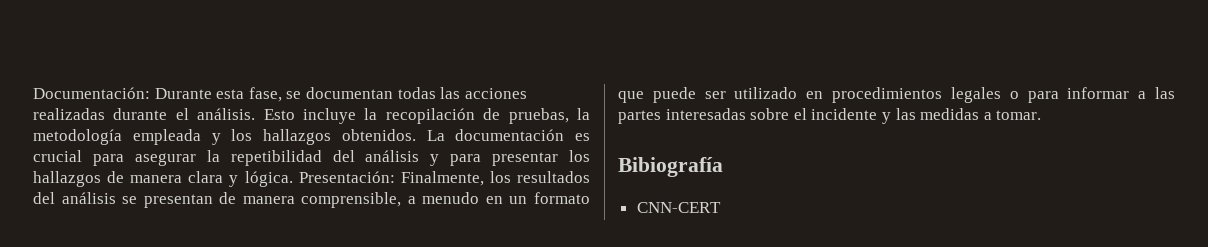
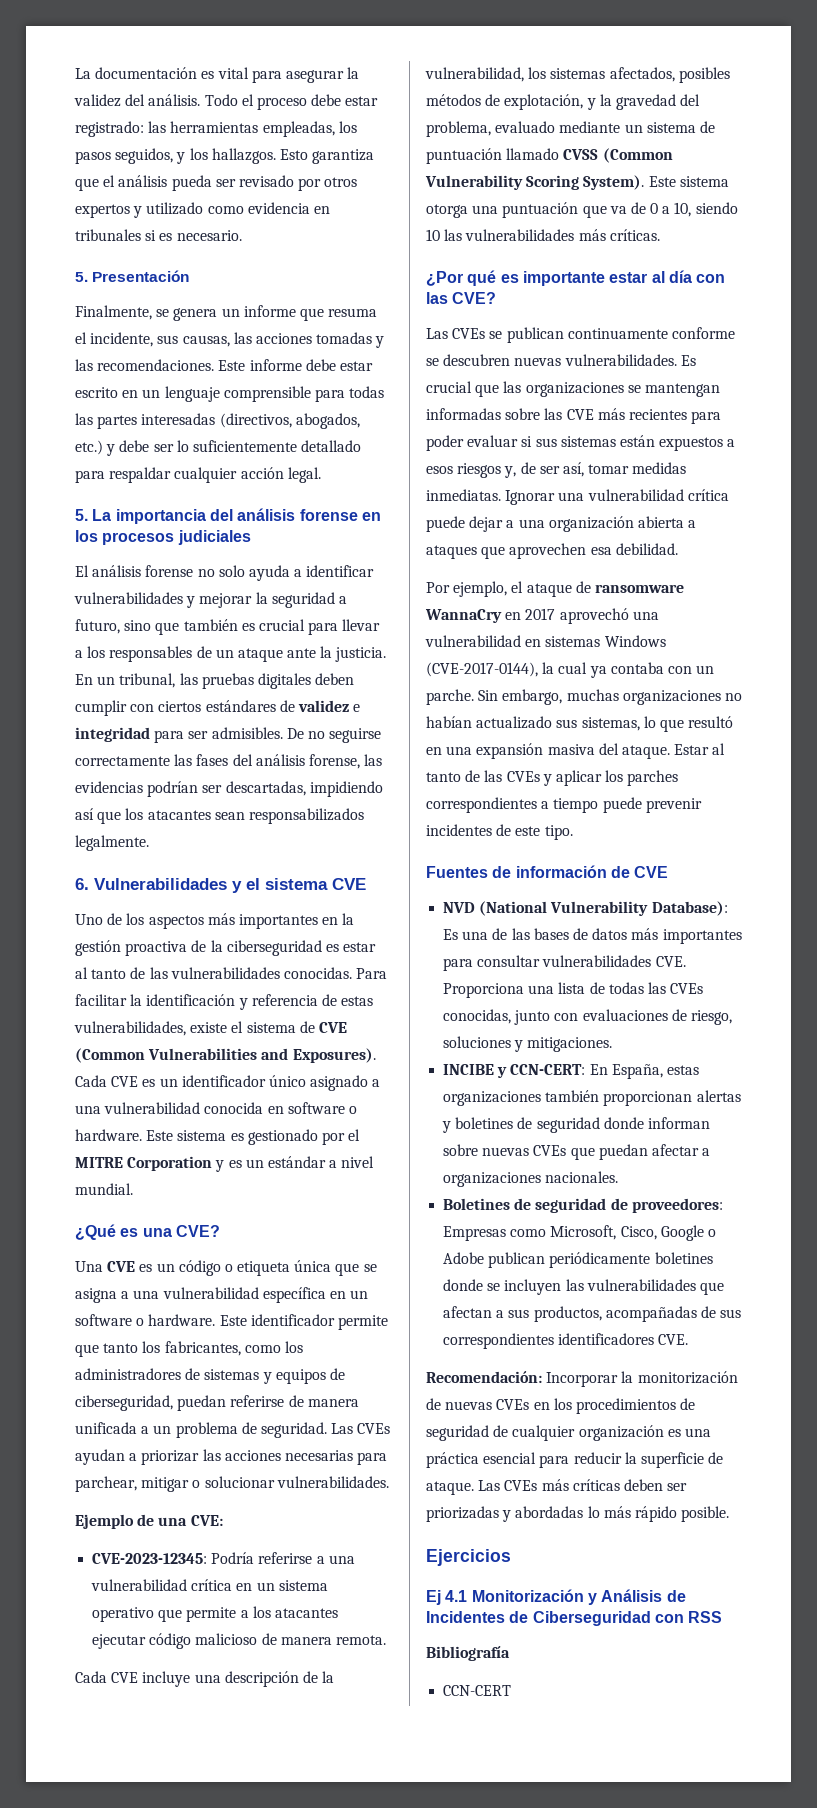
[33,87,527,102] [33,108,590,124] [33,129,416,145] Documentación: Durante esta fase, se documentan todas las acciones realizadas durante el análisis. Esto incluye la recopilación de pruebas, la metodología empleada y los hallazgos obtenidos. -> (75, 73) none
[33,150,82,162] crucial -> [217,67,249,79] vital
[230,150,590,166] [33,171,590,187] [33,192,590,208] [618,87,1175,103] [618,108,1042,124] [618,157,723,177] [636,202,721,213] repetibilidad del análisis y para presentar los hallazgos de manera clara y lógica. Presentación: Finalmente, los resultados del análisis se presentan de manera comprensible, a menudo en un formato que puede ser utilizado en procedimientos legales o para informar a las partes interesadas sobre el incidente y las medidas a tomar. // Bibiografía // CNN-CERT -> [74,94,379,110] [75,121,357,137] [75,148,375,164] [75,175,358,191] [75,202,330,218] [75,229,242,241] [75,270,190,282] [75,305,378,321] [75,332,385,348] [75,359,373,371] [75,386,385,402] [75,413,360,429] [75,440,362,456] [75,467,321,483] [75,508,381,524] [75,530,251,545] [75,565,375,581] [74,592,347,608] [75,619,381,635] [75,646,387,662] [75,673,355,689] [75,700,361,716] [75,727,382,743] [75,754,383,769] [75,781,383,797] [75,808,364,824] [75,835,149,851] [75,878,366,893] [75,913,355,929] [75,940,377,956] [75,967,388,979] [75,994,374,1010] [74,1021,347,1036] [75,1048,376,1063] [75,1075,381,1091] [75,1102,357,1114] [75,1129,361,1145] [75,1156,375,1172] [75,1183,133,1195] [75,1224,220,1240] [75,1260,377,1276] [75,1287,369,1303] [75,1314,388,1330] [75,1341,303,1357] [75,1368,345,1384] [75,1395,359,1411] [75,1422,391,1438] [75,1449,388,1465] [75,1476,389,1492] [75,1514,223,1529] [92,1552,355,1564] [91,1579,328,1591] [92,1606,338,1622] [92,1633,386,1649] [75,1671,335,1687] [425,67,730,83] [426,94,701,110] [426,121,715,137] [426,148,673,164] [425,175,729,190] [426,202,738,218] [426,229,660,241] [426,270,726,286] [426,292,497,304] [426,327,735,343] [426,354,696,366] [426,381,720,397] [426,408,722,424] [426,435,736,451] [426,462,687,478] [426,489,729,505] [426,516,697,532] [426,543,678,559] [426,581,684,597] [425,608,659,624] [425,635,666,647] [426,662,715,678] [426,689,742,705] [426,716,734,732] [426,743,726,759] [426,770,679,786] [426,797,702,813] [426,824,573,840] [426,865,669,878] [443,901,728,916] [443,928,742,944] [443,955,686,971] [443,982,704,998] [443,1009,732,1025] [443,1036,613,1052] [443,1064,699,1079] [443,1090,741,1106] [442,1117,710,1133] [443,1144,711,1160] [443,1171,619,1187] [443,1198,723,1213] [443,1225,716,1241] [443,1252,713,1268] [443,1279,724,1295] [443,1306,742,1322] [443,1333,689,1349] [426,1371,738,1387] [426,1398,696,1414] [426,1425,711,1441] [426,1452,724,1468] [426,1479,688,1495] [426,1506,730,1522] [426,1549,511,1566] [426,1589,686,1605] [426,1611,723,1626] [426,1646,510,1661] [443,1685,512,1696] validez del análisis. Todo el proceso debe estar registrado: las herramientas empleadas, los pasos seguidos, y los hallazgos. Esto garantiza que el análisis pueda ser revisado por otros expertos y utilizado como evidencia en tribunales si es necesario. // 5. Presentación // Finalmente, se genera un informe que resuma el incidente, sus causas, las acciones tomadas y las recomendaciones. Este informe debe estar escrito en un lenguaje comprensible para todas las partes interesadas (directivos, abogados, etc.) y debe ser lo suficientemente detallado para respaldar cualquier acción legal. // 5. La importancia del análisis forense en los procesos judiciales // El análisis forense no solo ayuda a identificar vulnerabilidades y mejorar la seguridad a futuro, sino que también es crucial para llevar a los responsables de un ataque ante la justicia. En un tribunal, las pruebas digitales deben cumplir con ciertos estándares de validez e integridad para ser admisibles. De no seguirse correctamente las fases del análisis forense, las evidencias podrían ser descartadas, impidiendo así que los atacantes sean responsabilizados legalmente. // 6. Vulnerabilidades y el sistema CVE // Uno de los aspectos más importantes en la gestión proactiva de la ciberseguridad es estar al tanto de las vulnerabilidades conocidas. Para facilitar la identificación y referencia de estas vulnerabilidades, existe el sistema de CVE (Common Vulnerabilities and Exposures). Cada CVE es un identificador único asignado a una vulnerabilidad conocida en software o hardware. Este sistema es gestionado por el MITRE Corporation y es un estándar a nivel mundial. // ¿Qué es una CVE? // Una CVE es un código o etiqueta única que se asigna a una vulnerabilidad específica en un software o hardware. Este identificador permite que tanto los fabricantes, como los administradores de sistemas y equipos de ciberseguridad, puedan referirse de manera unificada a un problema de seguridad. Las CVEs ayudan a priorizar las acciones necesarias para parchear, mitigar o solucionar vulnerabilidades. // Ejemplo de una CVE: // CVE-2023-12345: Podría referirse a una vulnerabilidad crítica en un sistema operativo que permite a los atacantes ejecutar código malicioso de manera remota. // Cada CVE incluye una descripción de la vulnerabilidad, los sistemas afectados, posibles métodos de explotación, y la gravedad del problema, evaluado mediante un sistema de puntuación llamado CVSS (Common Vulnerability Scoring System). Este sistema otorga una puntuación que va de 0 a 10, siendo 10 las vulnerabilidades más críticas. // ¿Por qué es importante estar al día con las CVE? // Las CVEs se publican continuamente conforme se descubren nuevas vulnerabilidades. Es crucial que las organizaciones se mantengan informadas sobre las CVE más recientes para poder evaluar si sus sistemas están expuestos a esos riesgos y, de ser así, tomar medidas inmediatas. Ignorar una vulnerabilidad crítica puede dejar a una organización abierta a ataques que aprovechen esa debilidad. // Por ejemplo, el ataque de ransomware WannaCry en 2017 aprovechó una vulnerabilidad en sistemas Windows (CVE-2017-0144), la cual ya contaba con un parche. Sin embargo, muchas organizaciones no habían actualizado sus sistemas, lo que resultó en una expansión masiva del ataque. Estar al tanto de las CVEs y aplicar los parches correspondientes a tiempo puede prevenir incidentes de este tipo. // Fuentes de información de CVE // NVD (National Vulnerability Database): Es una de las bases de datos más importantes para consultar vulnerabilidades CVE. Proporciona una lista de todas las CVEs conocidas, junto con evaluaciones de riesgo, soluciones y mitigaciones. // INCIBE y CCN-CERT: En España, estas organizaciones también proporcionan alertas y boletines de seguridad donde informan sobre nuevas CVEs que puedan afectar a organizaciones nacionales. // Boletines de seguridad de proveedores: Empresas como Microsoft, Cisco, Google o Adobe publican periódicamente boletines donde se incluyen las vulnerabilidades que afectan a sus productos, acompañadas de sus correspondientes identificadores CVE. // Recomendación: Incorporar la monitorización de nuevas CVEs en los procedimientos de seguridad de cualquier organización es una práctica esencial para reducir la superficie de ataque. Las CVEs más críticas deben ser priorizadas y abordadas lo más rápido posible. // Ejercicios // Ej 4.1 Monitorización y Análisis de Incidentes de Ciberseguridad con RSS // Bibliografía // CCN-CERT

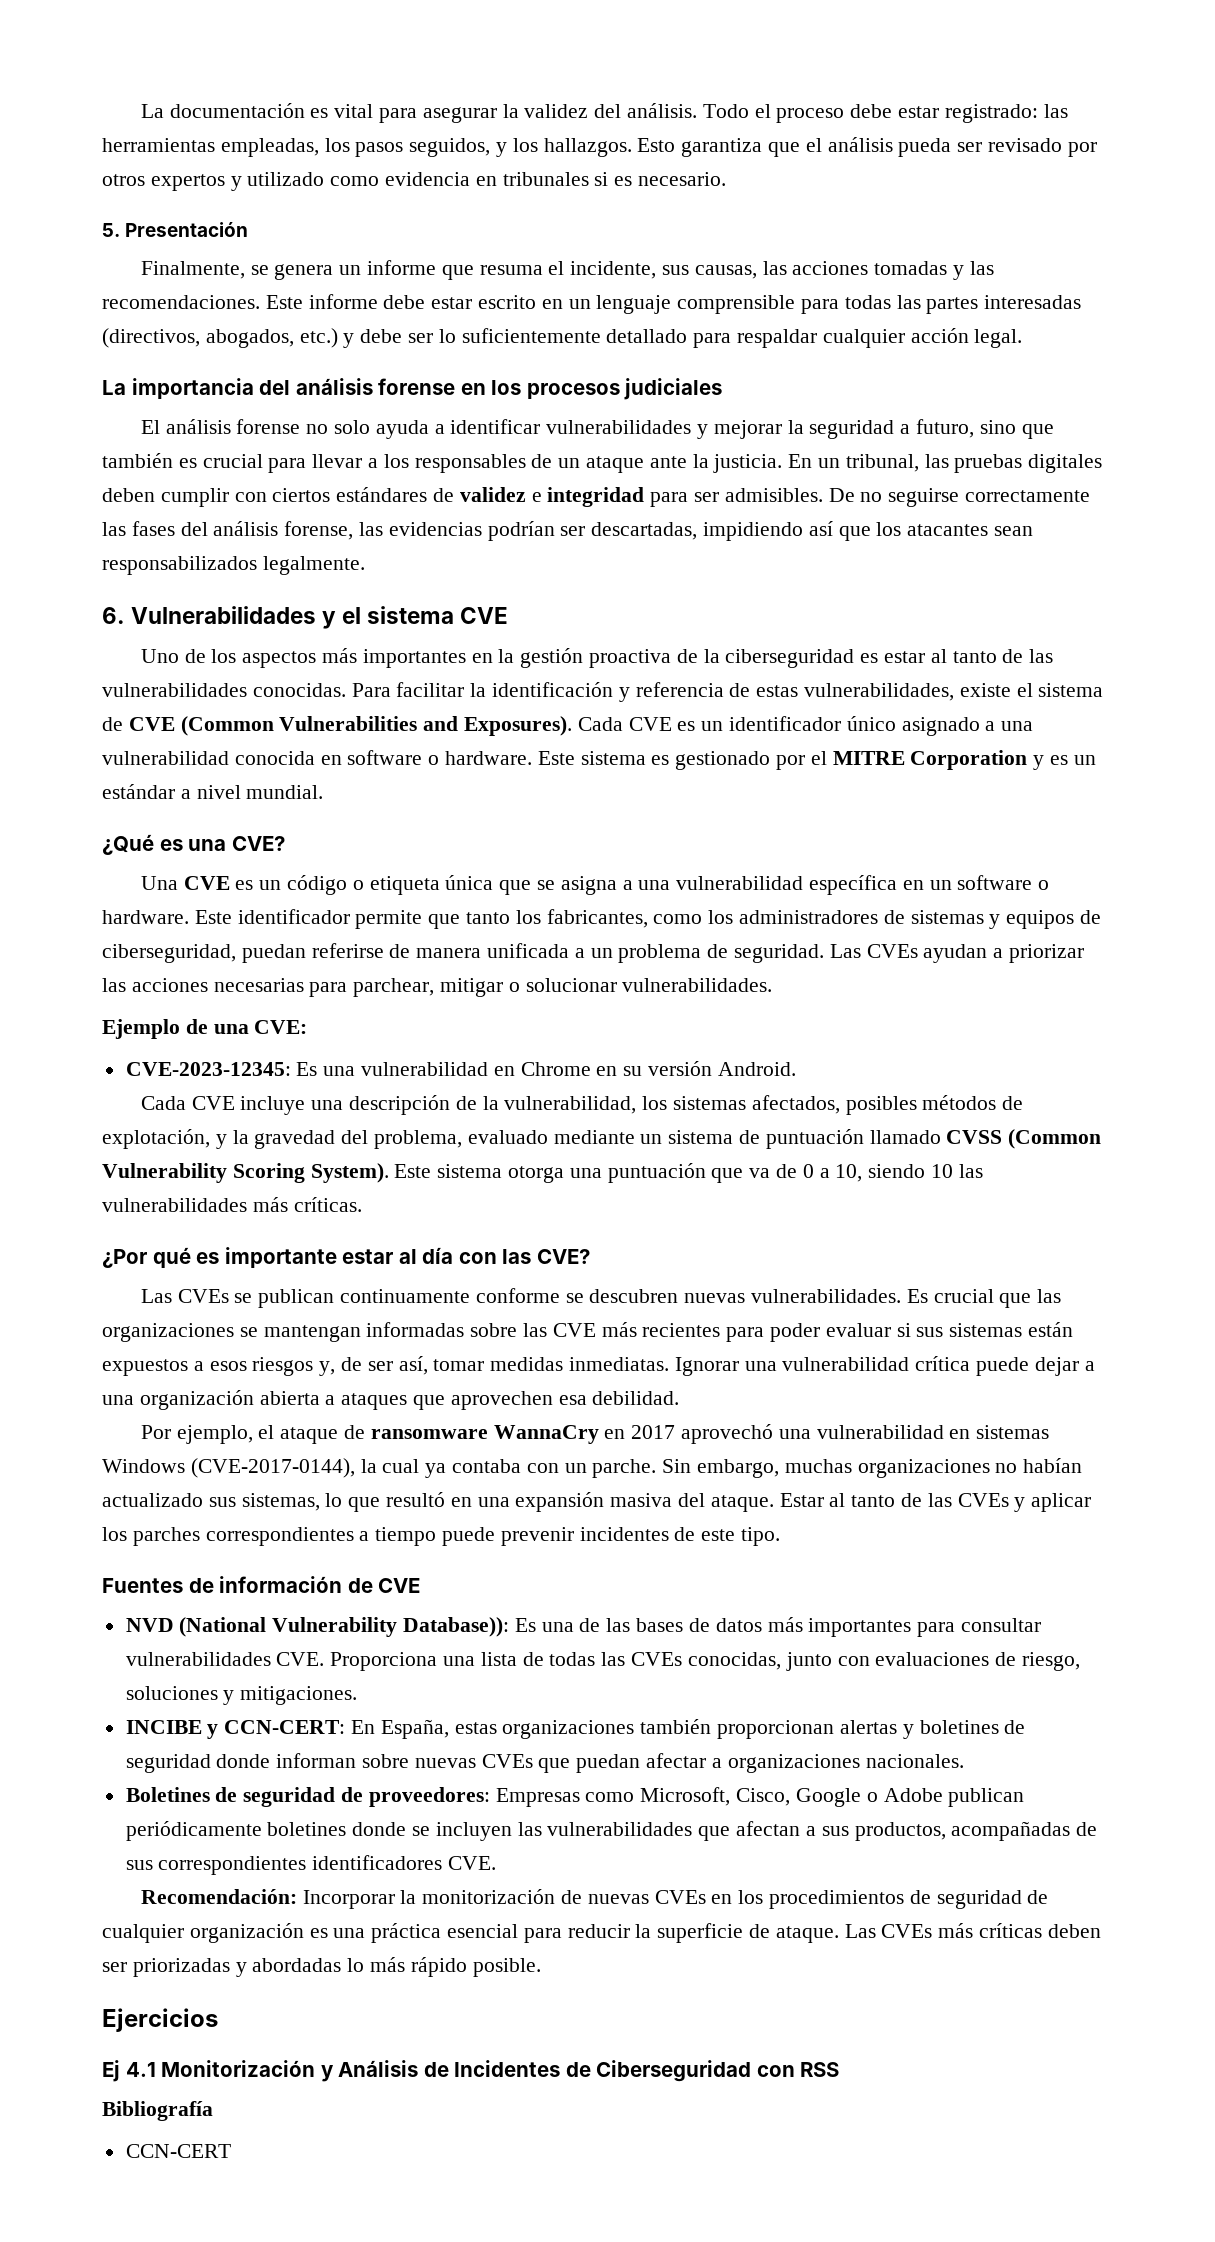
[75,509,88,521] 5. -> (1023, 338) none
[211,1552,355,1564] [91,1579,328,1591] [92,1606,338,1622] [92,1633,386,1649] Podría referirse a una vulnerabilidad crítica en un sistema operativo que permite a los atacantes ejecutar código malicioso de manera remota. -> [296,1061,796,1076] Es una vulnerabilidad en Chrome en su versión Android.
[651,901,728,916] Database): -> [403,1617,510,1637] Database)):

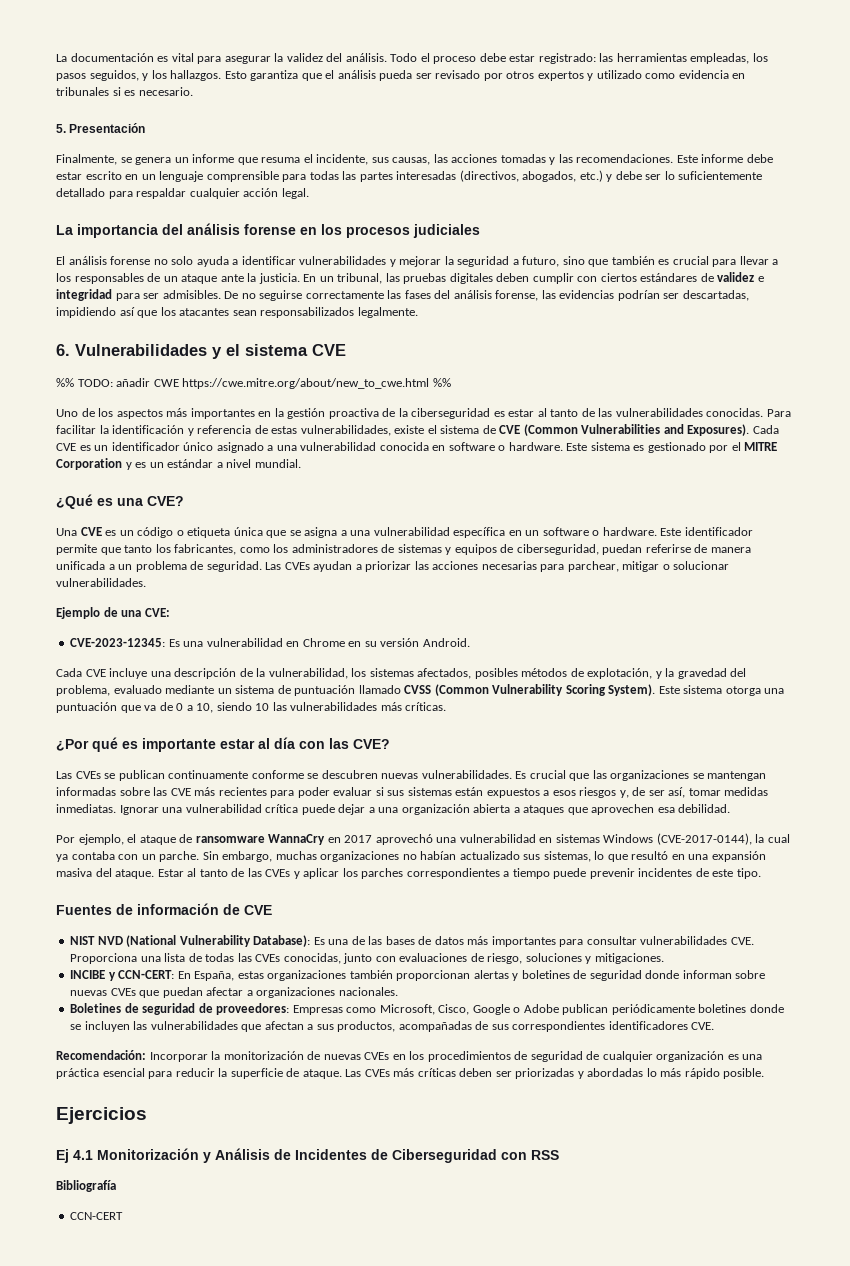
(509, 615) none -> [56,378,451,389] // %% TODO: añadir CWE https://cwe.mitre.org/about/new_to_cwe.html %%
(421, 1585) none -> [70,936,96,945] NIST
[403,1617,510,1637] Database)): -> [253,935,311,947] Database):

